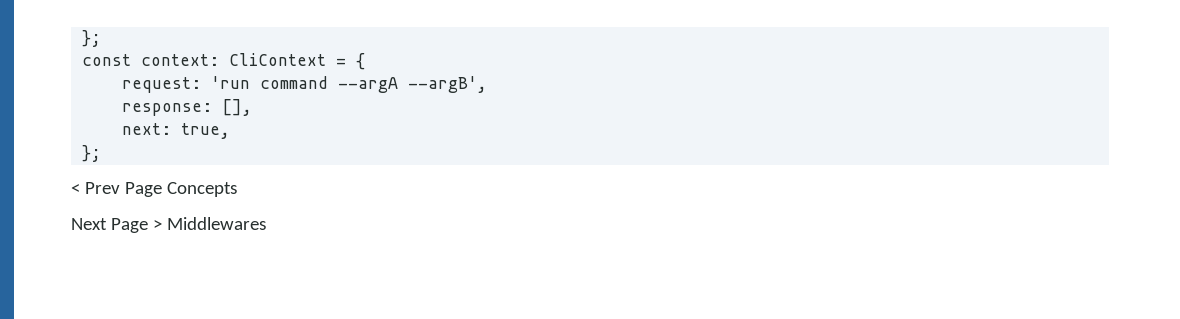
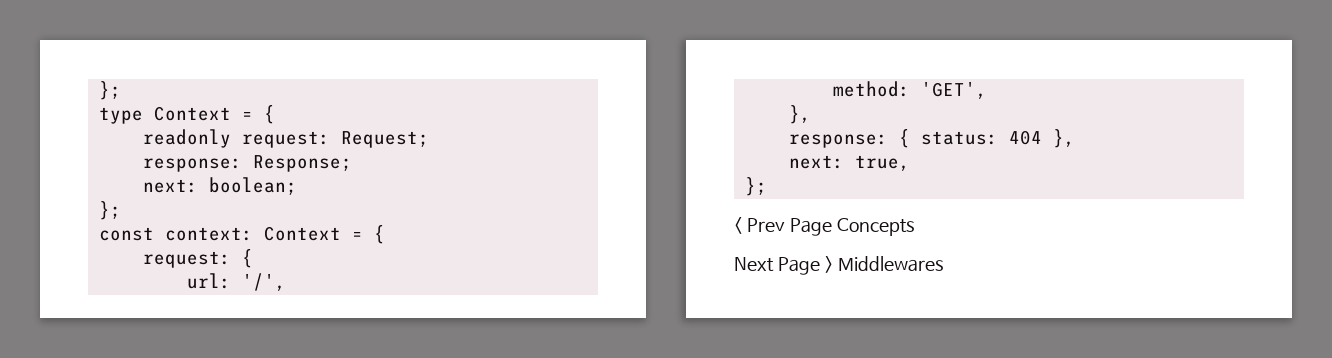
[82,30,102,47] }; -> [98,81,121,100] [98,105,275,124] [142,129,429,148] [142,155,352,172] [142,177,297,195] [98,201,121,220] }; // type Context = { // readonly request: Request; // response: Response; // next: boolean; // };
[229,53,327,66] CliContext -> [263,226,341,241] Context
[211,76,488,93] [122,99,253,116] 'run command --argA --argB', // response: [], -> [241,249,253,268] [186,273,286,291] [832,81,987,99] [788,105,811,124] [788,129,1075,148] { // url: '/', // method: 'GET', // }, // response: { status: 404 },

